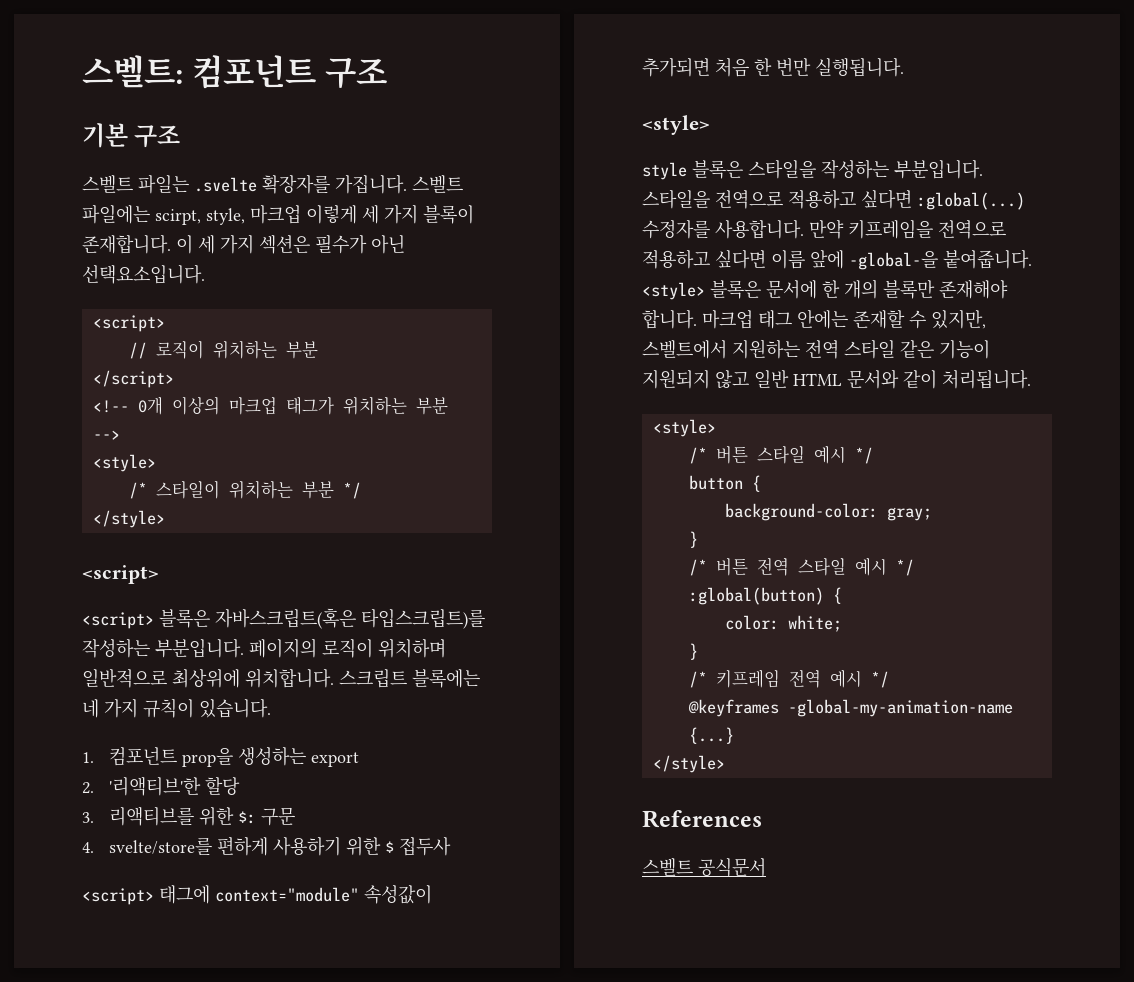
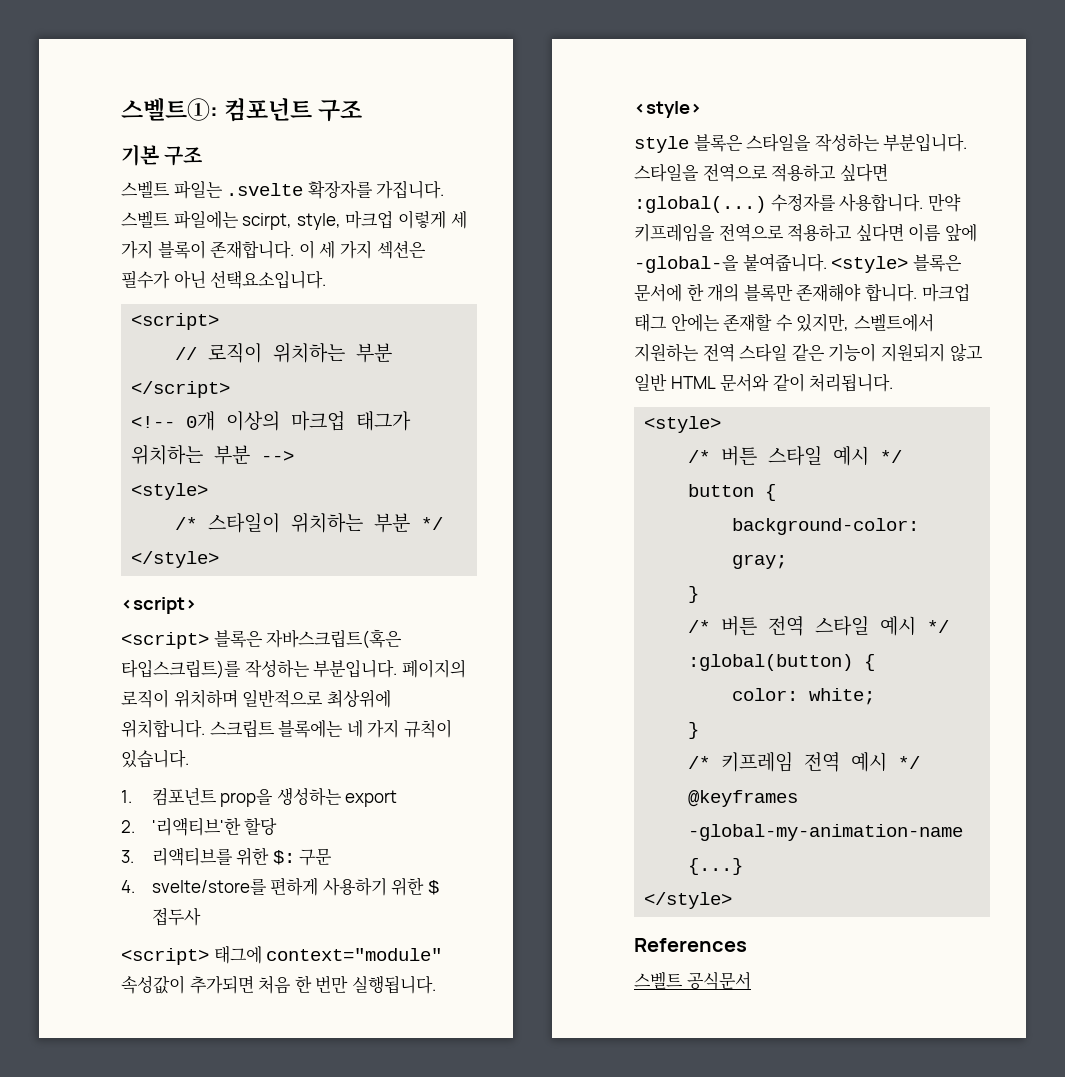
[82,55,183,88] 스벨트: -> [121,98,218,121] 스벨트①:

